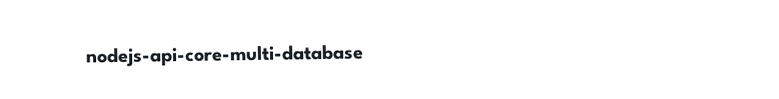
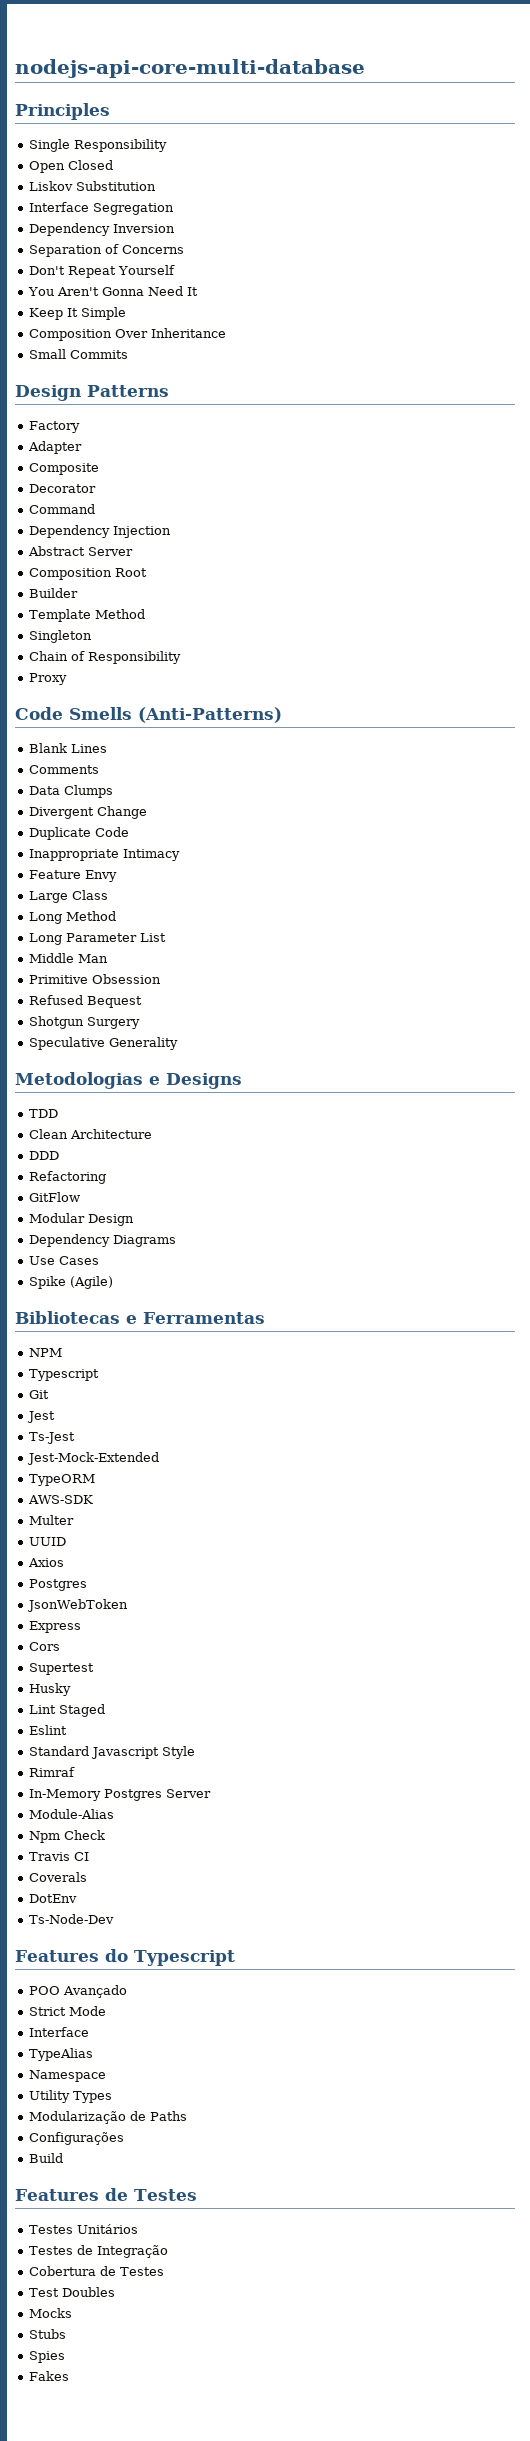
(364, 56) none -> [15,103,110,120] [28,139,167,152] [28,160,113,173] [28,181,156,191] [28,202,174,215] [28,223,175,236] [28,244,184,257] [28,265,175,278] [27,286,198,296] [28,307,126,320] [28,328,226,341] [28,349,128,359] [15,385,169,401] [28,421,80,433] [27,441,82,454] [28,463,99,475] [28,484,96,493] [28,504,95,514] [28,525,171,538] [27,546,133,556] [28,568,147,580] [28,588,78,598] [28,609,145,622] [28,630,92,643] [28,651,181,664] [28,673,67,685] [15,707,282,723] [28,743,107,753] [28,765,99,774] [28,785,113,798] [28,806,147,819] [28,827,129,840] [28,849,180,861] [28,870,117,882] [28,890,108,903] [28,911,116,924] [28,933,166,945] [28,953,108,963] [28,974,161,984] [28,995,142,1008] [28,1016,140,1029] [28,1037,178,1050] [15,1072,242,1089] [28,1109,58,1118] [28,1129,152,1139] [28,1151,59,1160] [28,1171,106,1184] [28,1192,80,1202] [28,1213,134,1226] [28,1234,176,1247] [28,1256,99,1265] [28,1276,113,1289] [15,1311,265,1324] [28,1348,62,1357] [28,1369,99,1381] [28,1390,49,1399] [26,1411,55,1423] [28,1432,75,1444] [26,1452,159,1465] [28,1474,95,1486] [27,1495,93,1504] [28,1515,74,1525] [28,1537,66,1546] [27,1558,64,1567] [28,1579,87,1591] [26,1599,128,1612] [28,1621,81,1633] [28,1642,60,1651] [28,1663,94,1675] [28,1683,71,1696] [28,1704,105,1717] [28,1725,67,1735] [28,1746,195,1759] [28,1767,75,1777] [28,1789,211,1801] [28,1809,114,1819] [28,1830,105,1843] [28,1852,89,1861] [28,1872,87,1882] [28,1894,77,1903] [28,1914,114,1924] [15,1949,235,1966] [28,1985,127,1998] [28,2006,106,2016] [28,2027,89,2037] [28,2048,93,2061] [28,2070,106,2082] [28,2090,112,2103] [28,2111,187,2124] [28,2132,124,2145] [28,2153,63,2163] [15,2188,197,2201] [28,2224,138,2234] [28,2245,168,2258] [28,2266,164,2276] [28,2287,115,2297] [28,2308,72,2318] [28,2329,66,2339] [28,2351,65,2363] [28,2371,69,2381] // Principles // Single Responsibility // Open Closed // Liskov Substitution // Interface Segregation // Dependency Inversion // Separation of Concerns // Don't Repeat Yourself // You Aren't Gonna Need It // Keep It Simple // Composition Over Inheritance // Small Commits // Design Patterns // Factory // Adapter // Composite // Decorator // Command // Dependency Injection // Abstract Server // Composition Root // Builder // Template Method // Singleton // Chain of Responsibility // Proxy // Code Smells (Anti-Patterns) // Blank Lines // Comments // Data Clumps // Divergent Change // Duplicate Code // Inappropriate Intimacy // Feature Envy // Large Class // Long Method // Long Parameter List // Middle Man // Primitive Obsession // Refused Bequest // Shotgun Surgery // Speculative Generality // Metodologias e Designs // TDD // Clean Architecture // DDD // Refactoring // GitFlow // Modular Design // Dependency Diagrams // Use Cases // Spike (Agile) // Bibliotecas e Ferramentas // NPM // Typescript // Git // Jest // Ts-Jest // Jest-Mock-Extended // TypeORM // AWS-SDK // Multer // UUID // Axios // Postgres // JsonWebToken // Express // Cors // Supertest // Husky // Lint Staged // Eslint // Standard Javascript Style // Rimraf // In-Memory Postgres Server // Module-Alias // Npm Check // Travis CI // Coverals // DotEnv // Ts-Node-Dev // Features do Typescript // POO Avançado // Strict Mode // Interface // TypeAlias // Namespace // Utility Types // Modularização de Paths // Configurações // Build // Features de Testes // Testes Unitários // Testes de Integração // Cobertura de Testes // Test Doubles // Mocks // Stubs // Spies // Fakes

